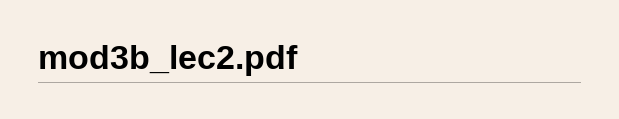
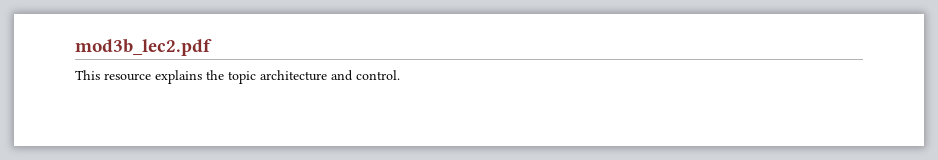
(298, 60) none -> [75,70,400,84] // This resource explains the topic architecture and control.

